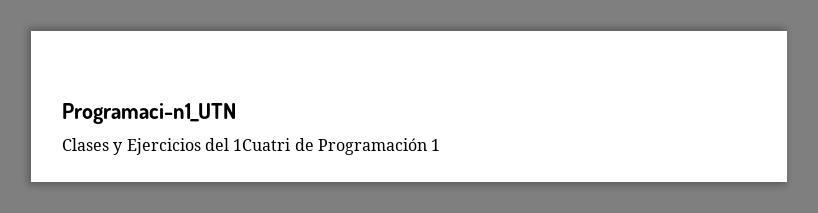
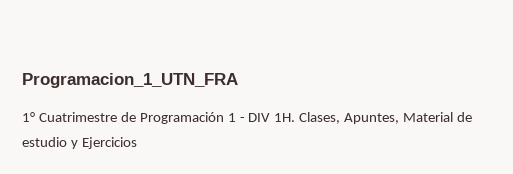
[62,103,236,124] [62,138,441,155] Programaci-n1_UTN // Clases y Ejercicios del 1Cuatri de Programación 1 -> [22,73,238,88] [22,112,473,124] [22,137,137,149] Programacion_1_UTN_FRA // 1° Cuatrimestre de Programación 1 - DIV 1H. Clases, Apuntes, Material de estudio y Ejercicios

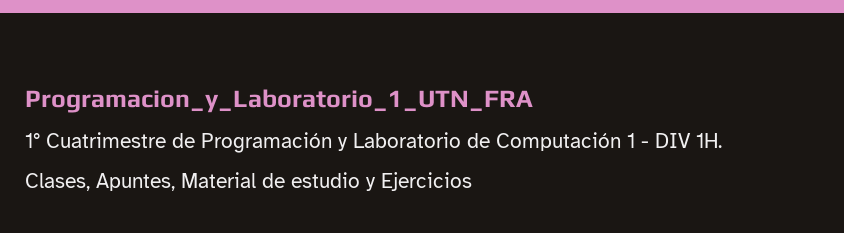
[22,73,238,88] Programacion_1_UTN_FRA -> [25,89,533,113] Programacion_y_Laboratorio_1_UTN_FRA
(224, 118) none -> [338,132,621,151] y Laboratorio de Computación
(296, 117) none -> (722, 140) //

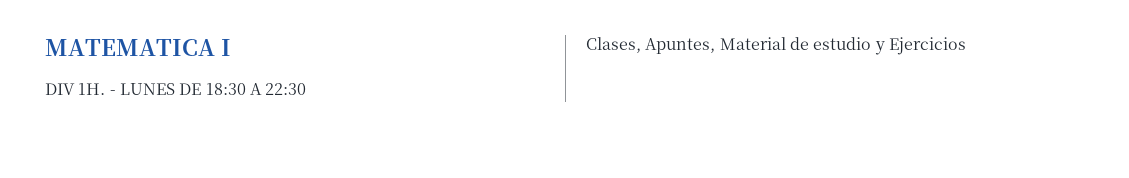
[25,89,533,113] [25,132,722,153] Programacion_y_Laboratorio_1_UTN_FRA // 1° Cuatrimestre de Programación y Laboratorio de Computación 1 - DIV 1H. -> [45,39,232,56] [45,83,307,95] MATEMATICA I // DIV 1H. - LUNES DE 18:30 A 22:30

